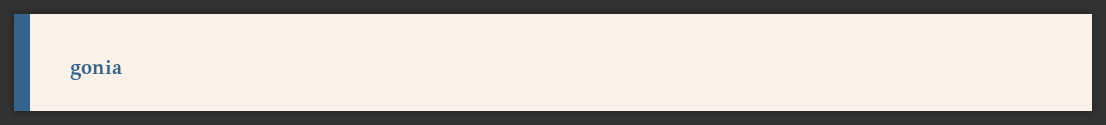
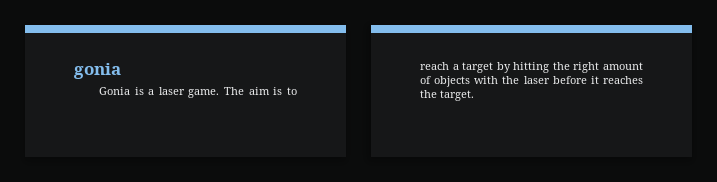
(123, 70) none -> [98,87,297,98] [420,62,643,73] [420,76,643,87] [420,90,474,101] // Gonia is a laser game. The aim is to reach a target by hitting the right amount of objects with the laser before it reaches the target.

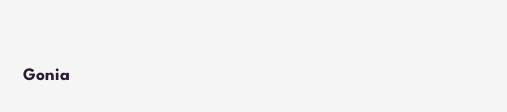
[74,63,121,79] [98,87,297,98] [420,62,643,73] [420,76,643,87] [420,90,474,101] gonia // Gonia is a laser game. The aim is to reach a target by hitting the right amount of objects with the laser before it reaches the target. -> [23,68,70,81] Gonia

